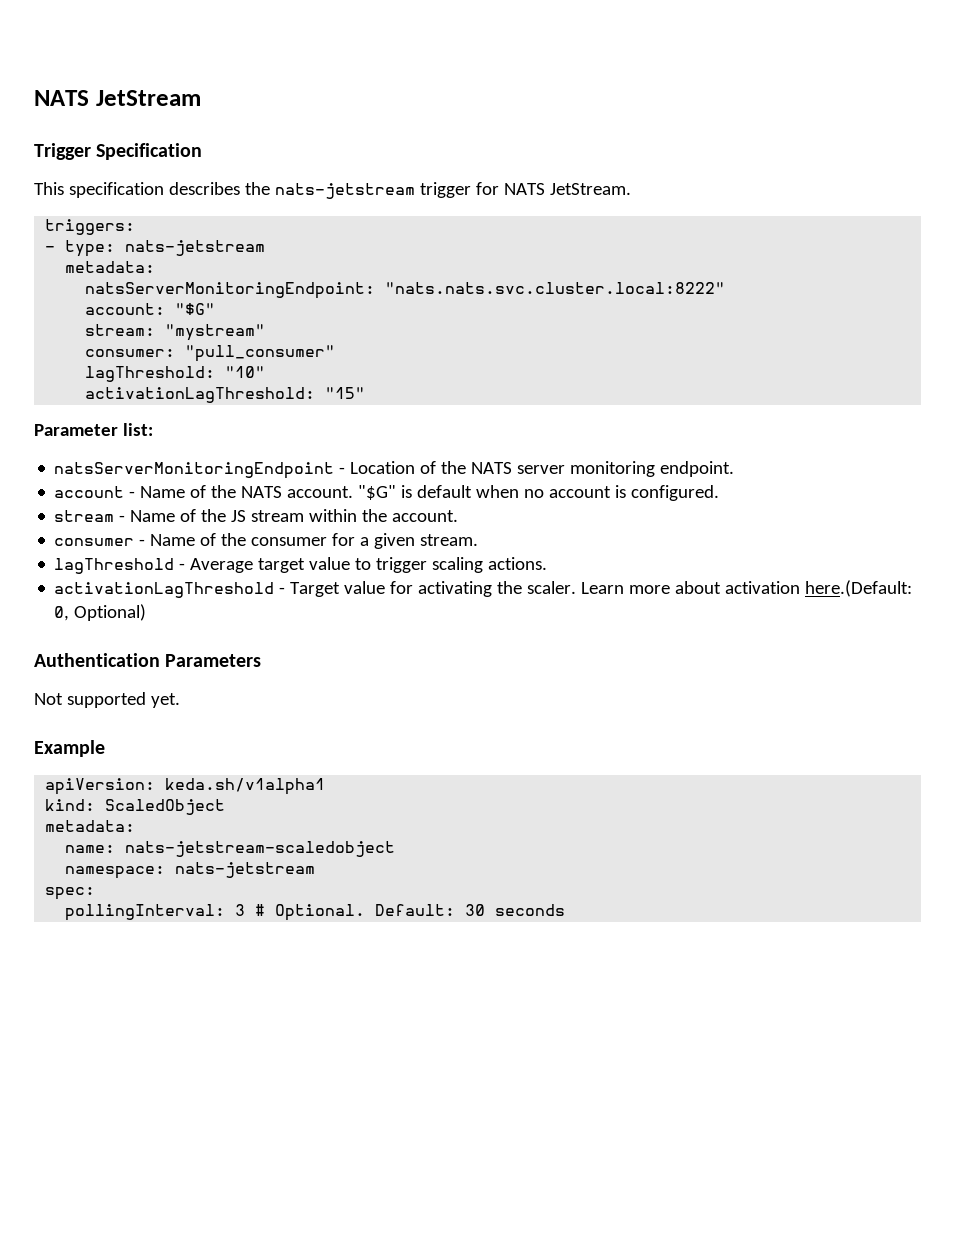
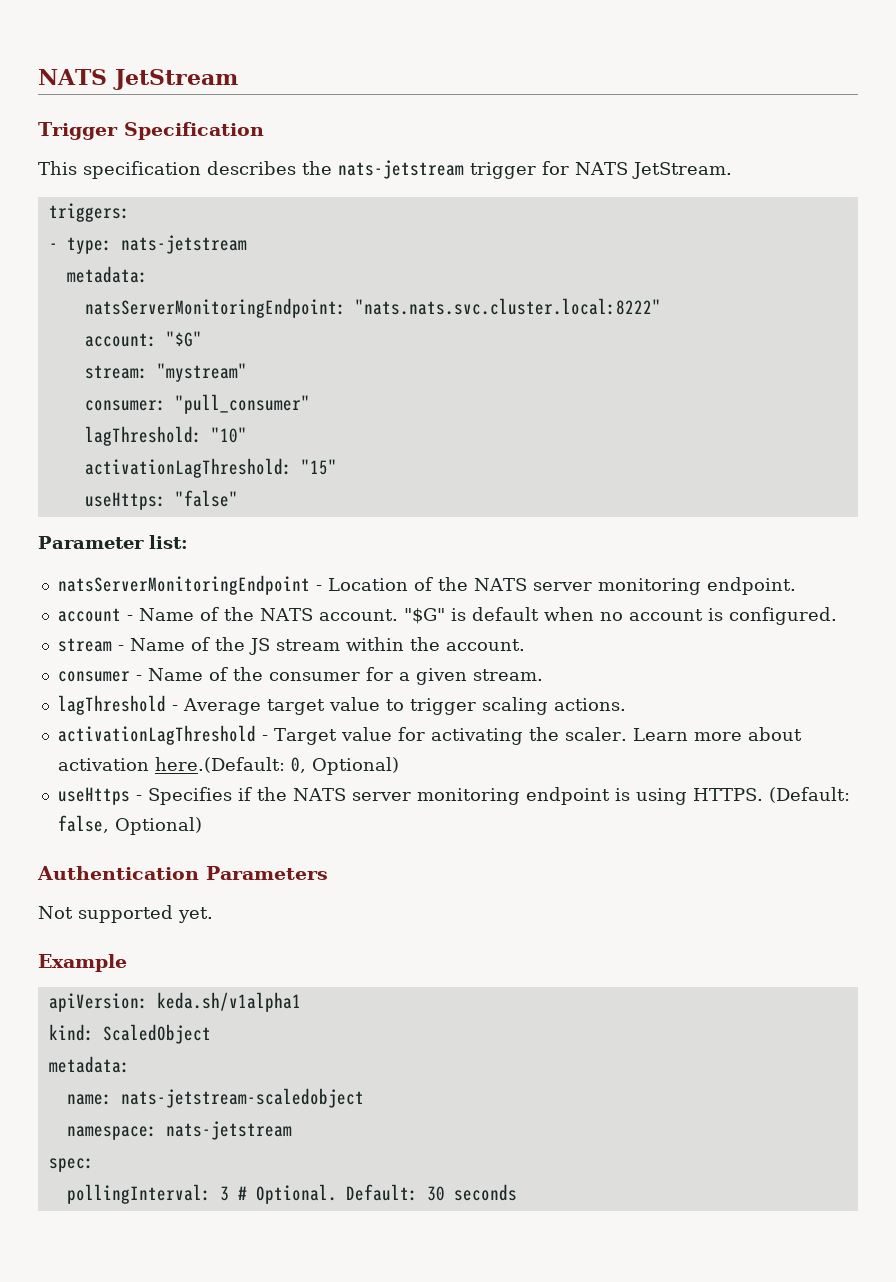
(366, 393) none -> [84,490,238,510] // useHttps: "false"
(147, 612) none -> [57,787,850,805] [57,815,202,835] // useHttps - Specifies if the NATS server monitoring endpoint is using HTTPS. (Default: false, Optional)

